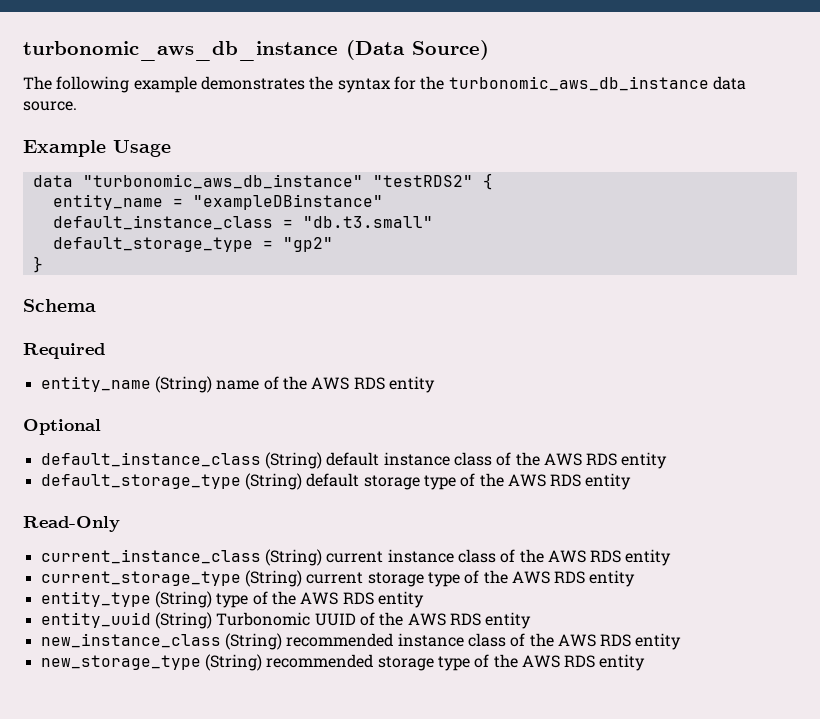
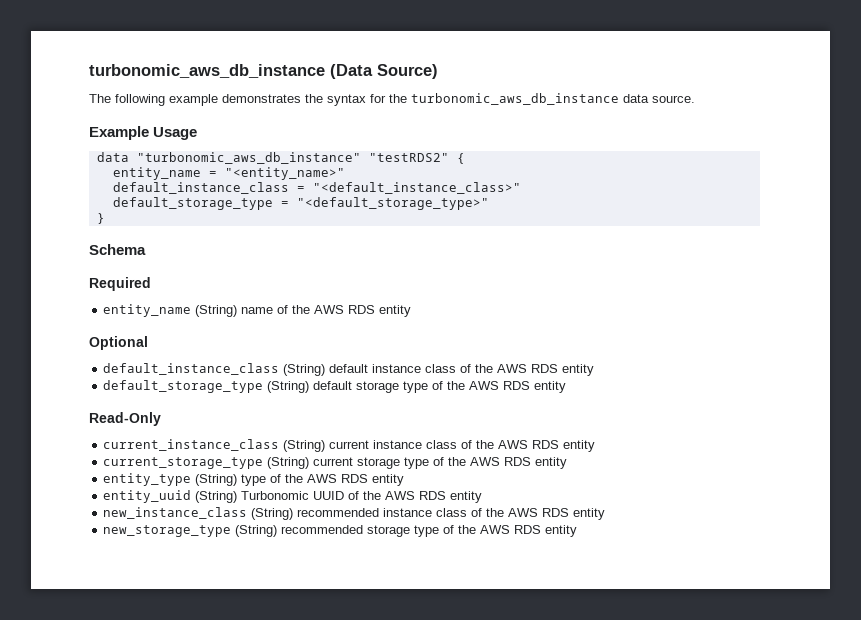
[192,194,383,210] "exampleDBinstance" -> [224,167,345,180] "<entity_name>"
[302,216,433,228] "db.t3.small" -> [312,182,521,194] "<default_instance_class>"
[282,237,333,252] "gp2" -> [296,197,489,210] "<default_storage_type>"

